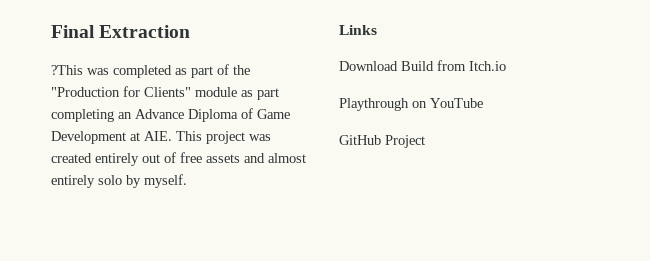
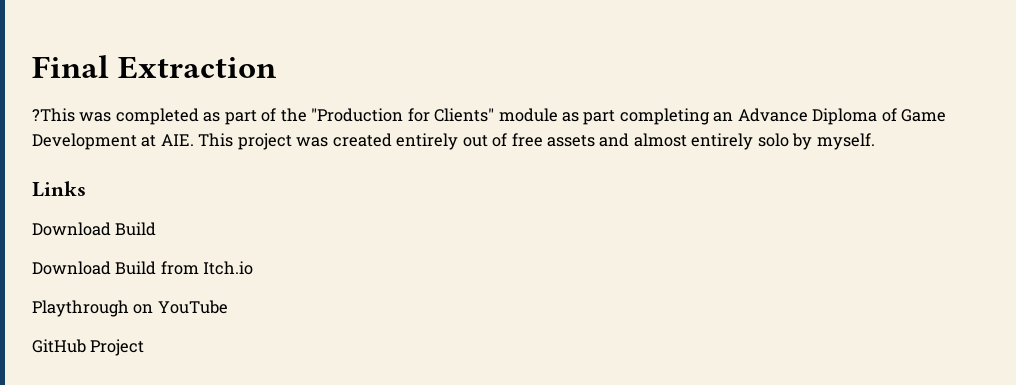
(434, 66) none -> [32,261,157,275] // Download Build

